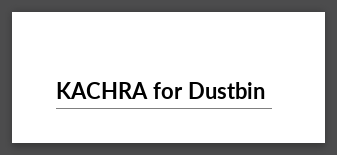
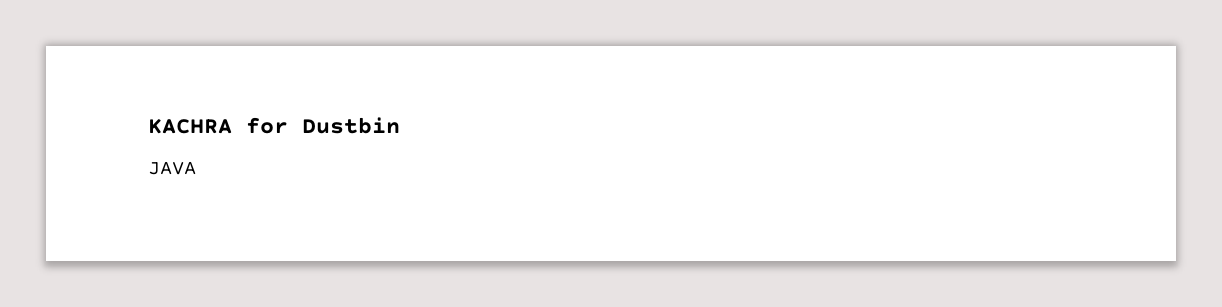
(265, 90) none -> [148,161,196,175] // JAVA

